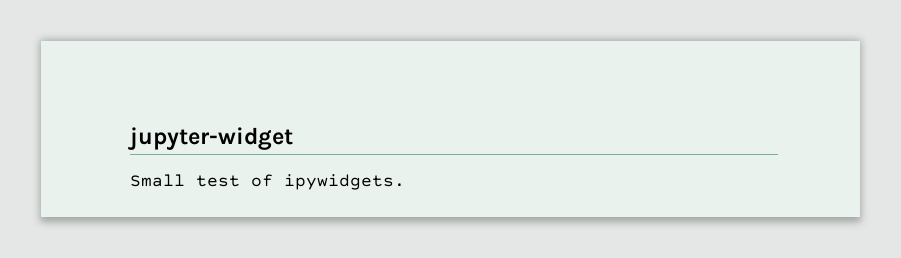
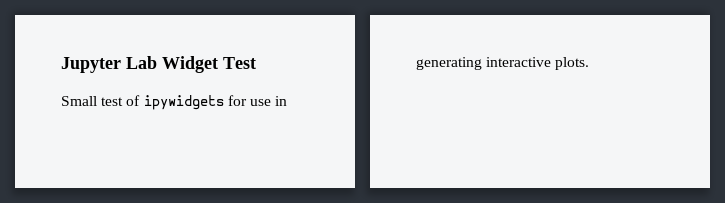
[128,127,293,150] jupyter-widget -> [61,56,256,73] Jupyter Lab Widget Test
[284,174,405,190] ipywidgets. -> [143,95,288,110] [416,57,590,70] ipywidgets for use in generating interactive plots.

